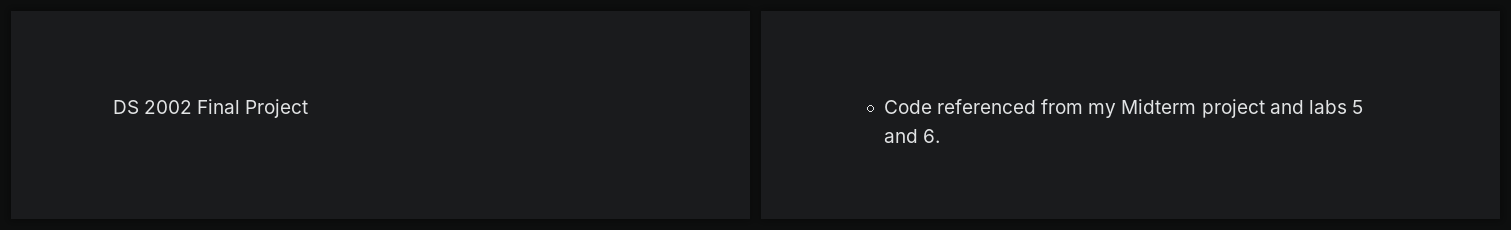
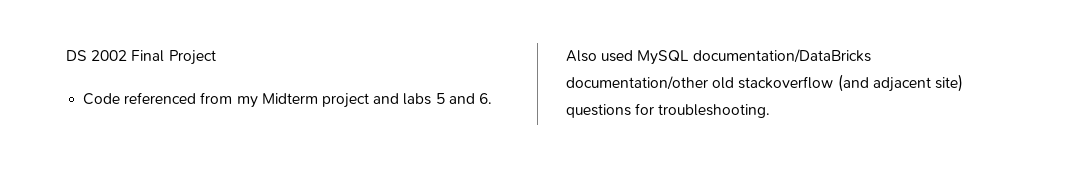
(941, 136) none -> [566,49,871,65] [566,74,963,92] [566,103,771,118] Also used MySQL documentation/DataBricks documentation/other old stackoverflow (and adjacent site) questions for troubleshooting.

